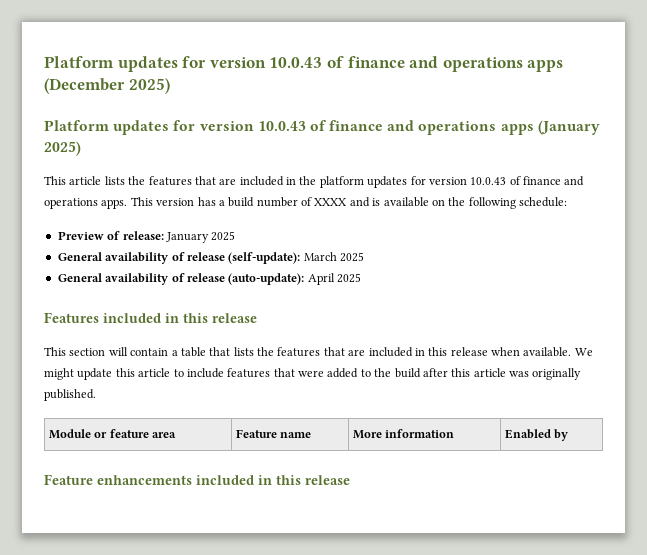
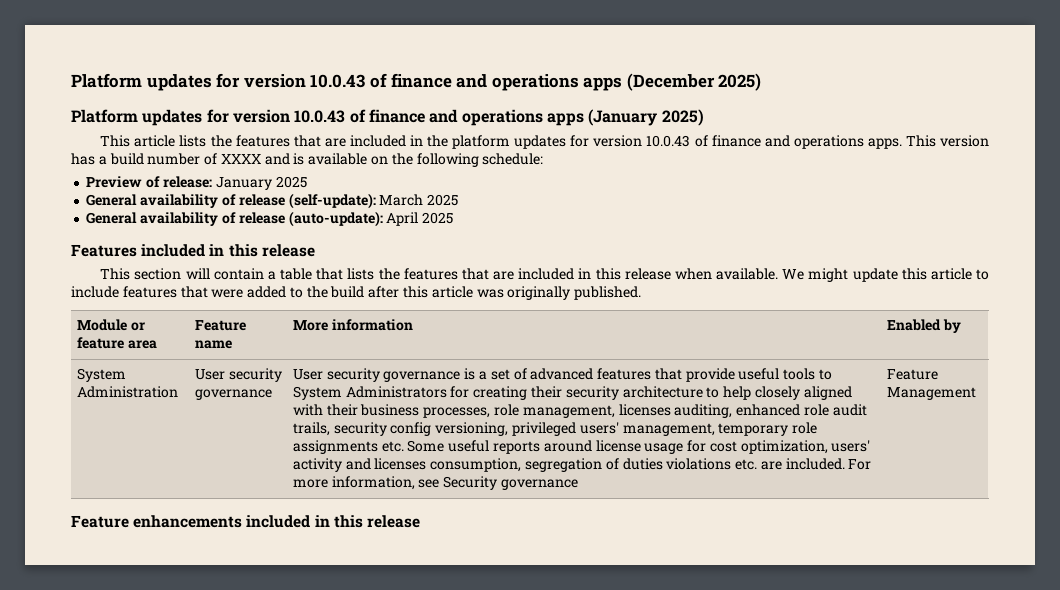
(569, 435) none -> [76,368,126,382] [76,386,178,398] [194,368,282,382] [194,389,272,400] [292,368,833,382] [292,386,852,400] [292,404,867,418] [292,422,818,436] [292,440,871,454] [292,458,872,472] [292,476,578,490] [886,369,938,380] [886,387,976,400] // System Administration | User security governance | User security governance is a set of advanced features that provide useful tools to System Administrators for creating their security architecture to help closely aligned with their business processes, role management, licenses auditing, enhanced role audit trails, security config versioning, privileged users' management, temporary role assignments etc. Some useful reports around license usage for cost optimization, users' activity and licenses consumption, segregation of duties violations etc. are included. For more information, see Security governance | Feature Management

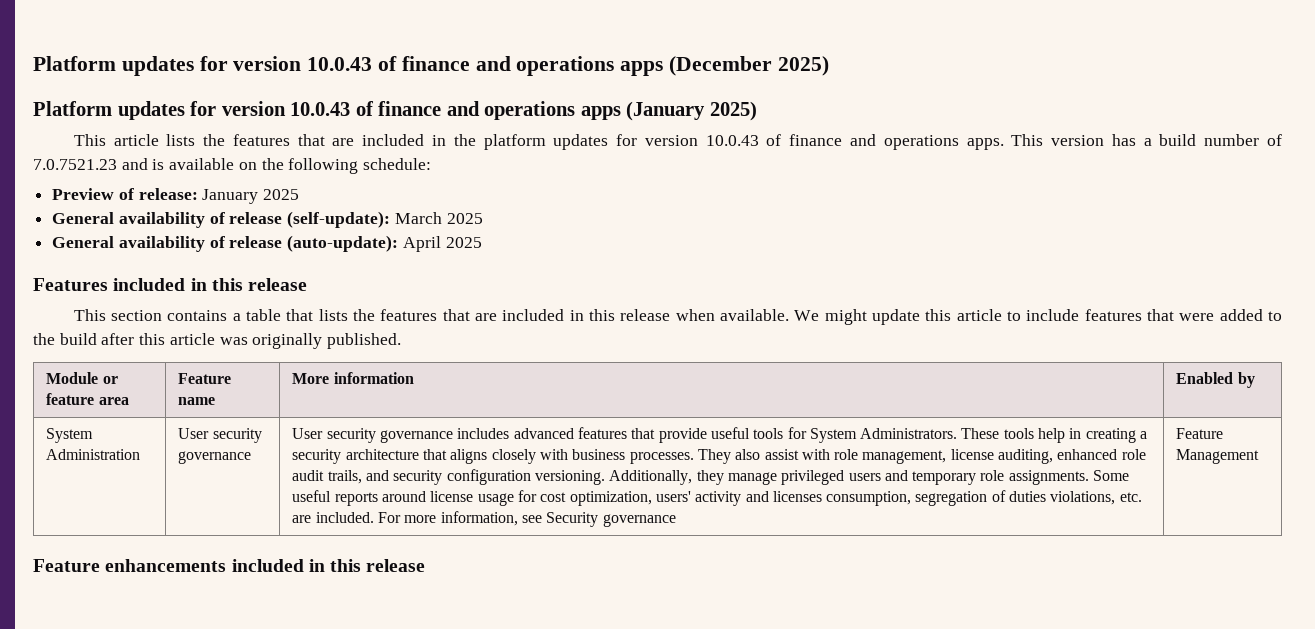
[220,154,261,164] XXXX -> [33,159,117,170] 7.0.7521.23
[185,268,264,280] will contain -> [167,310,228,321] contains
[464,368,527,380] is a set of -> [457,428,510,439] includes
[819,369,833,380] [292,386,852,400] [292,404,491,418] to System Administrators for creating their security architecture to help closely aligned with their business processes, -> [787,427,1148,443] [292,449,830,464] for System Administrators. These tools help in creating a security architecture that aligns closely with business processes. They also assist with
[618,404,671,416] licenses -> [950,449,994,460] license
[333,422,818,436] [292,440,404,454] security config versioning, privileged users' management, temporary role assignments etc. -> [365,469,1089,485] and security configuration versioning. Additionally, they manage privileged users and temporary role assignments.
[666,458,732,470] violations -> [1050,491,1116,505] violations,

